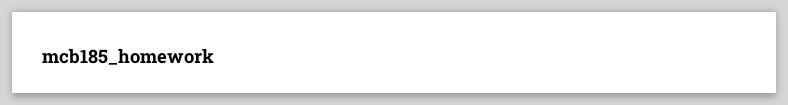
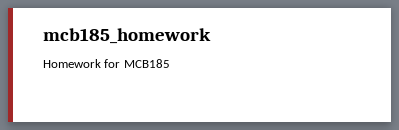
(214, 56) none -> [43,59,170,68] // Homework for MCB185

